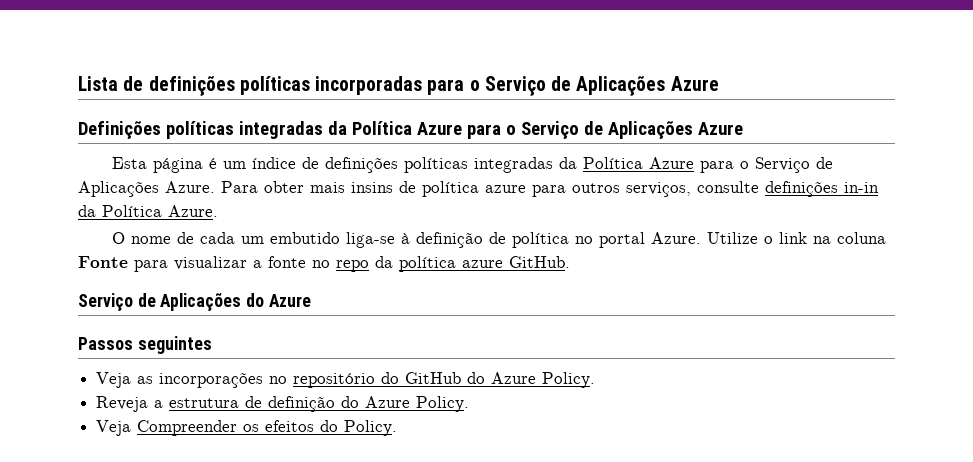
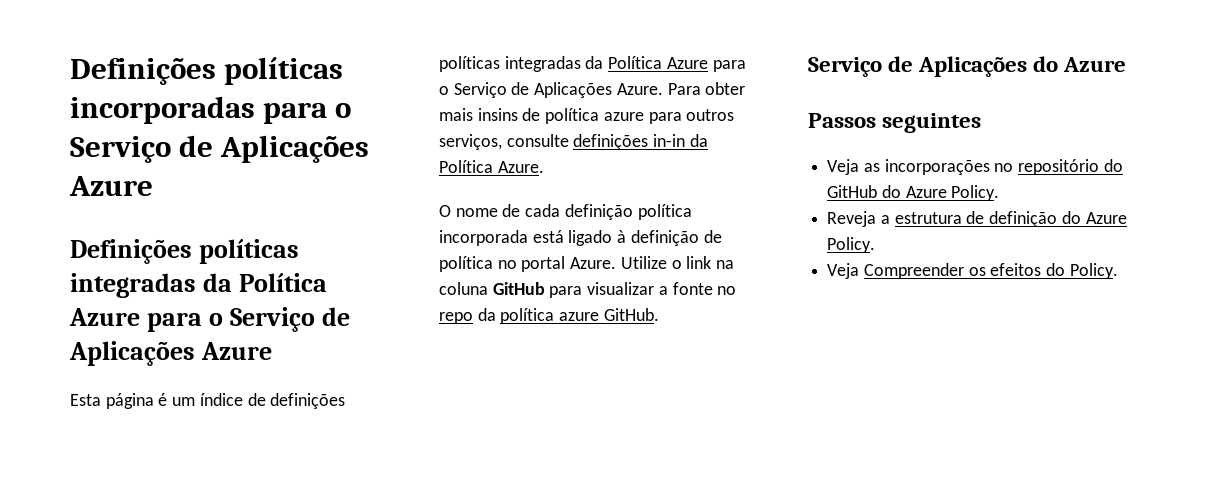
[78,76,235,96] Lista de definições -> [70,58,216,85] Definições
[240,232,395,248] um embutido liga-se -> [564,204,692,220] [439,230,613,246] definição política incorporada está ligado
[78,256,128,268] Fonte -> [492,282,545,295] GitHub

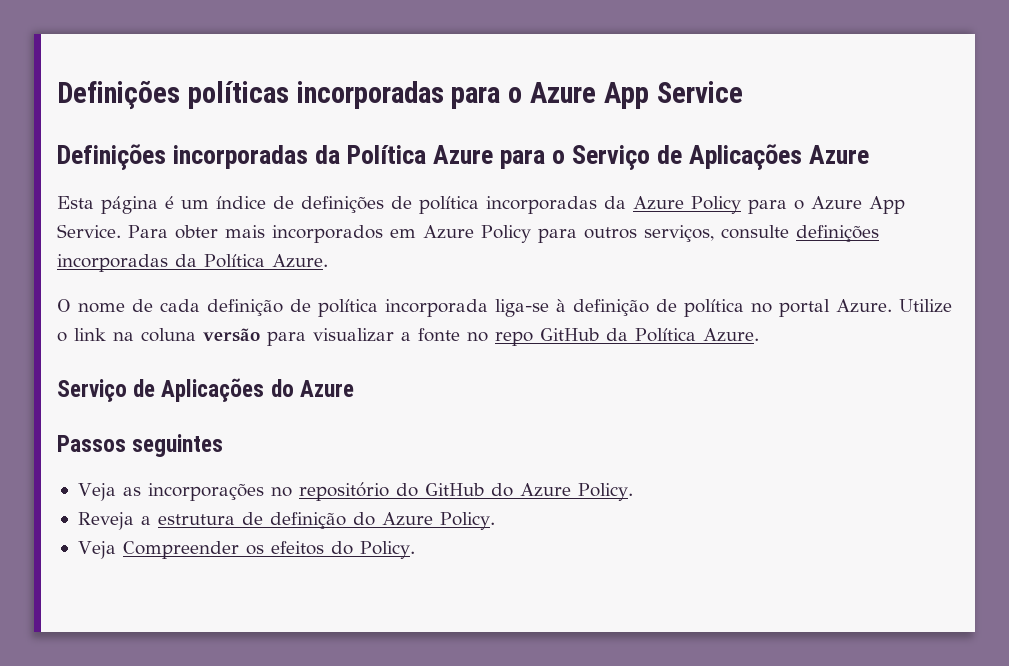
[70,135,370,163] [69,176,153,196] [70,239,300,264] [70,273,196,298] Serviço de Aplicações Azure // Definições políticas integradas -> [530,81,743,109] [57,144,309,170] Azure App Service // Definições incorporadas
[439,56,746,72] [439,82,746,98] [439,108,644,124] políticas integradas da Política Azure para o Serviço de Aplicações Azure. Para obter mais insins de política azure -> [391,196,905,214] [57,224,531,243] de política incorporadas da Azure Policy para o Azure App Service. Para obter mais incorporados em Azure Policy
[653,134,686,147] in-in -> [57,254,168,272] incorporadas
(633, 212) none -> [290,299,311,312] de
[532,230,613,246] está ligado -> [495,299,549,317] liga-se
[492,282,545,295] GitHub -> [203,328,260,342] versão
[477,308,659,324] da política azure GitHub. -> [540,328,759,342] GitHub da Política Azure.

